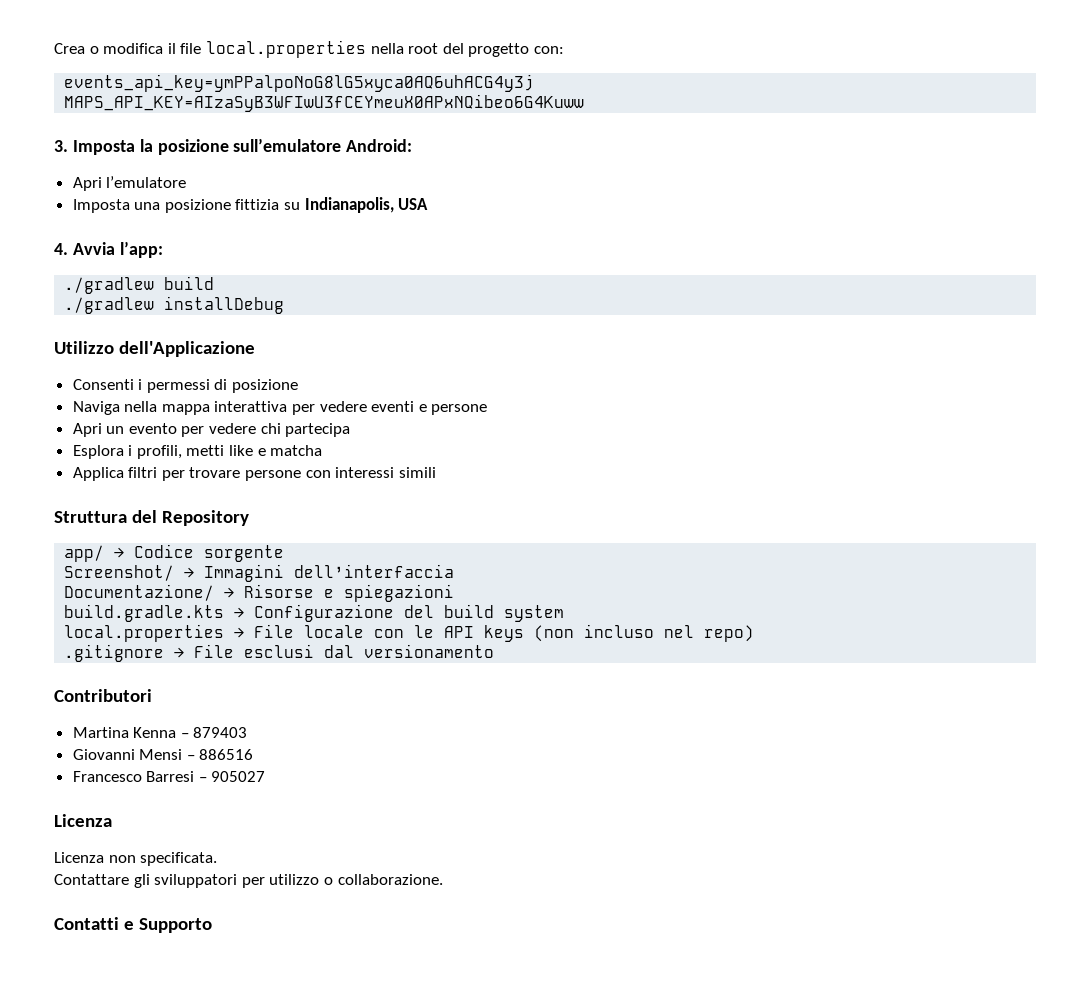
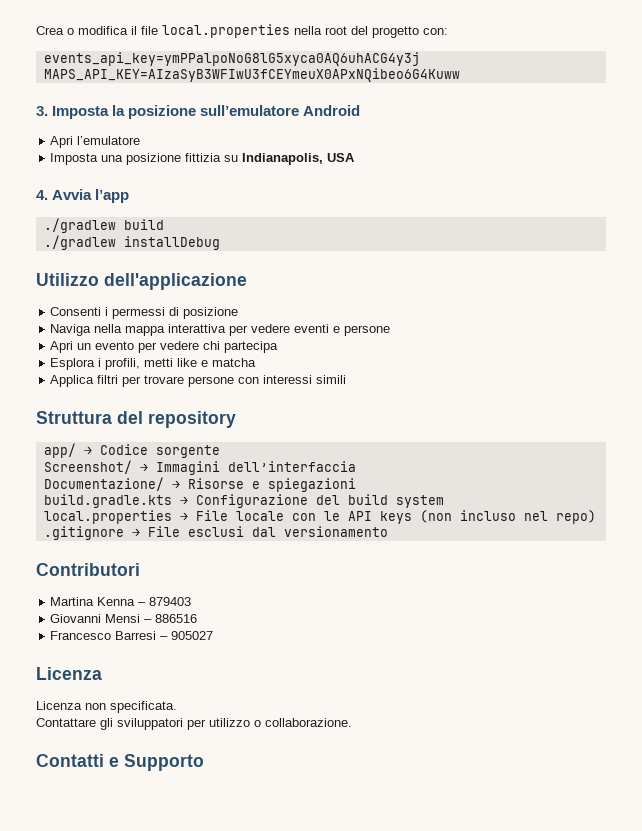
[346,139,413,152] Android: -> [303,105,361,116] Android
[119,241,163,258] l’app: -> [95,189,130,203] l’app
[118,341,255,357] dell'Applicazione -> [104,273,247,290] dell'applicazione
[161,510,249,526] Repository -> [148,411,236,428] repository

